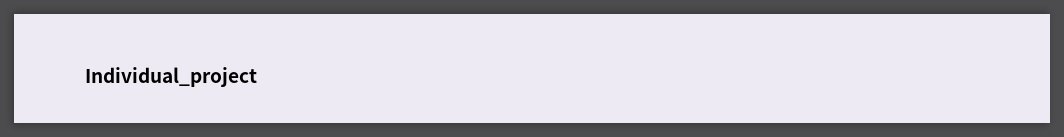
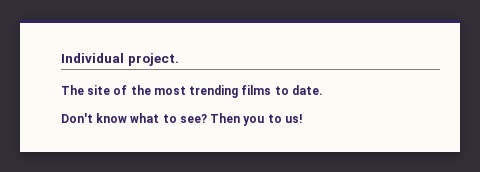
[85,67,257,87] Individual_project -> [61,53,179,66] [61,85,323,98] [61,113,302,126] Individual project. // The site of the most trending films to date. // Don't know what to see? Then you to us!

